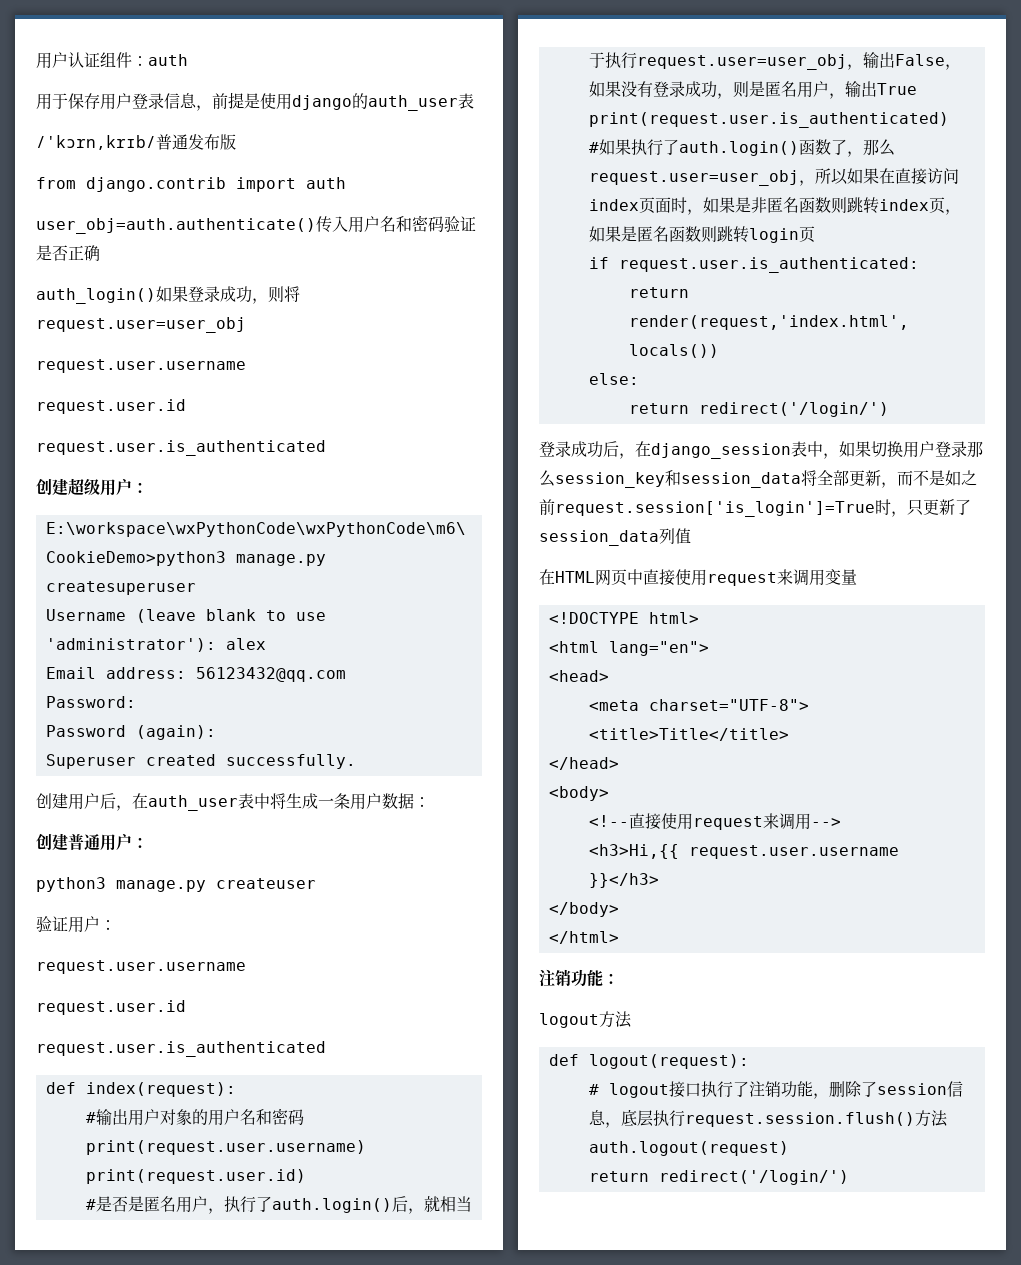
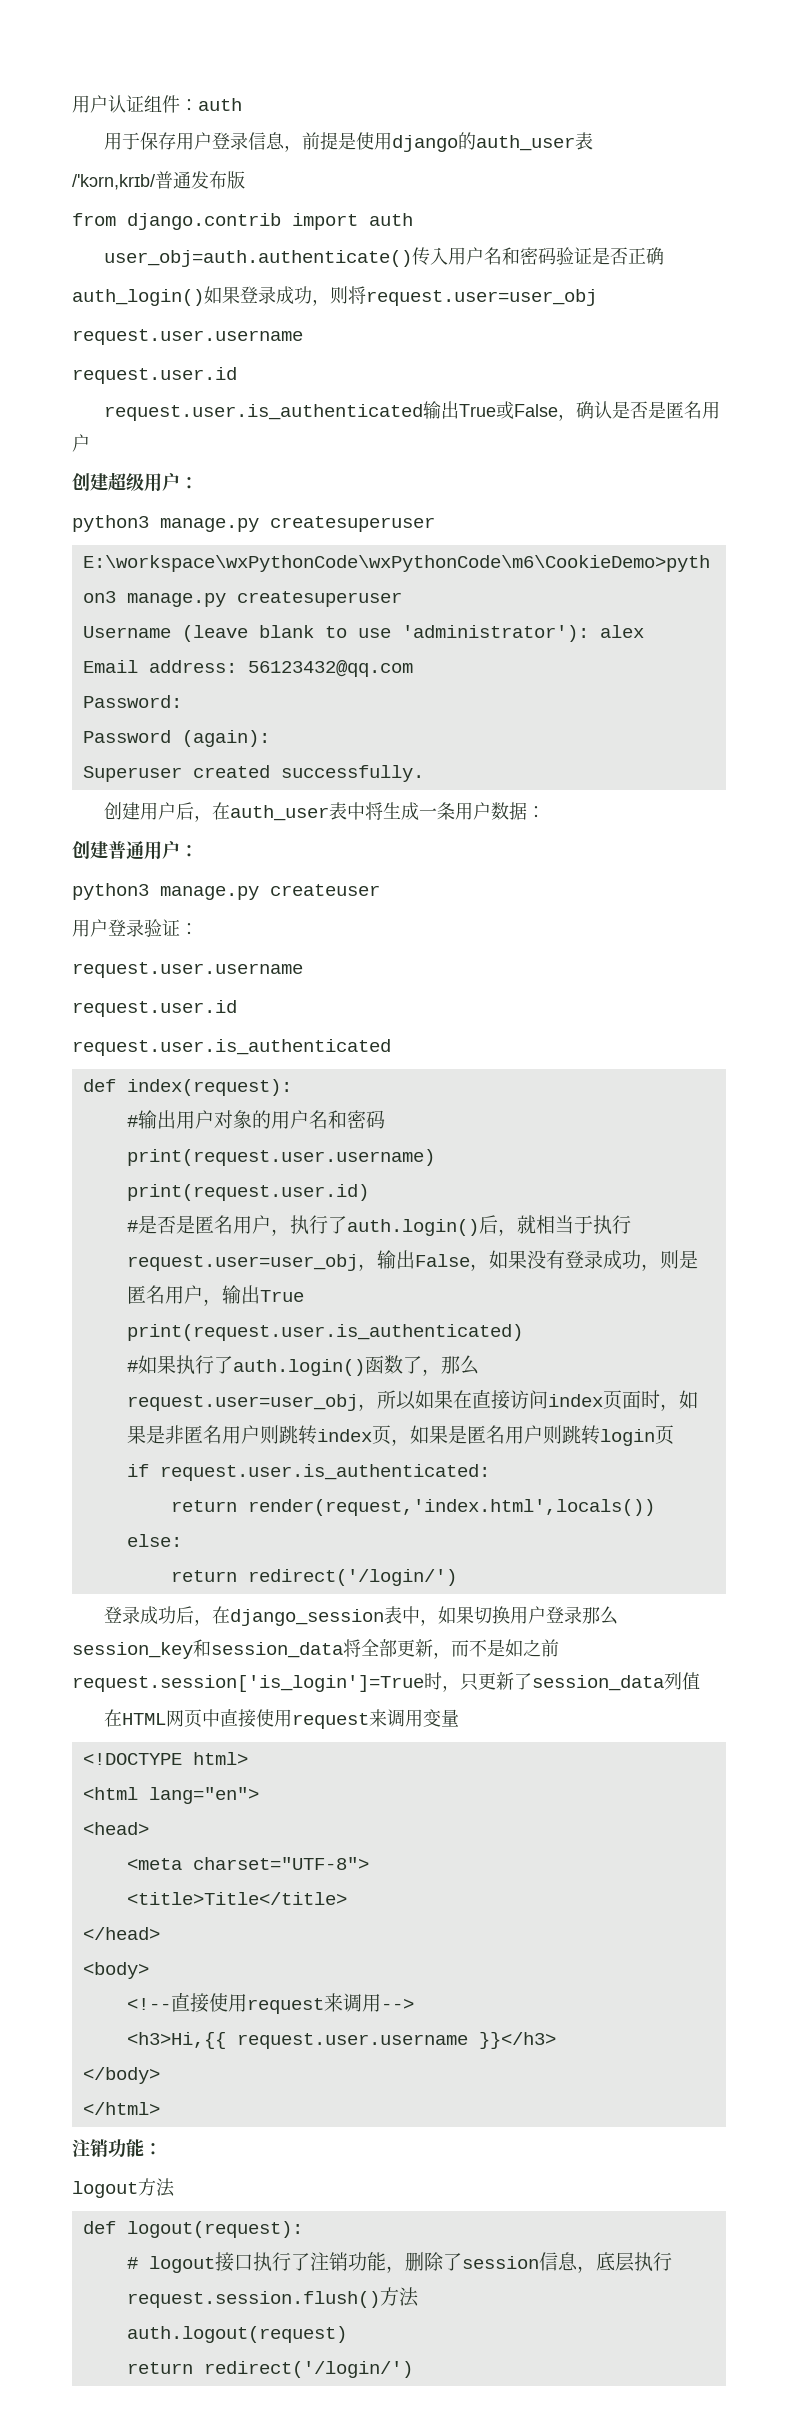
(326, 448) none -> [422,401,720,421] [72,434,90,452] 输出True或False，确认是否是匿名用户
(148, 487) none -> [72,515,435,532] // python3 manage.py createsuperuser
[36,916,100,933] 验证用户 -> [72,919,180,937] 用户登录验证
[798,197,831,213] 函数 -> [221,1425,260,1444] 用户
[668,226,701,242] 函数 -> [504,1425,543,1444] 用户

